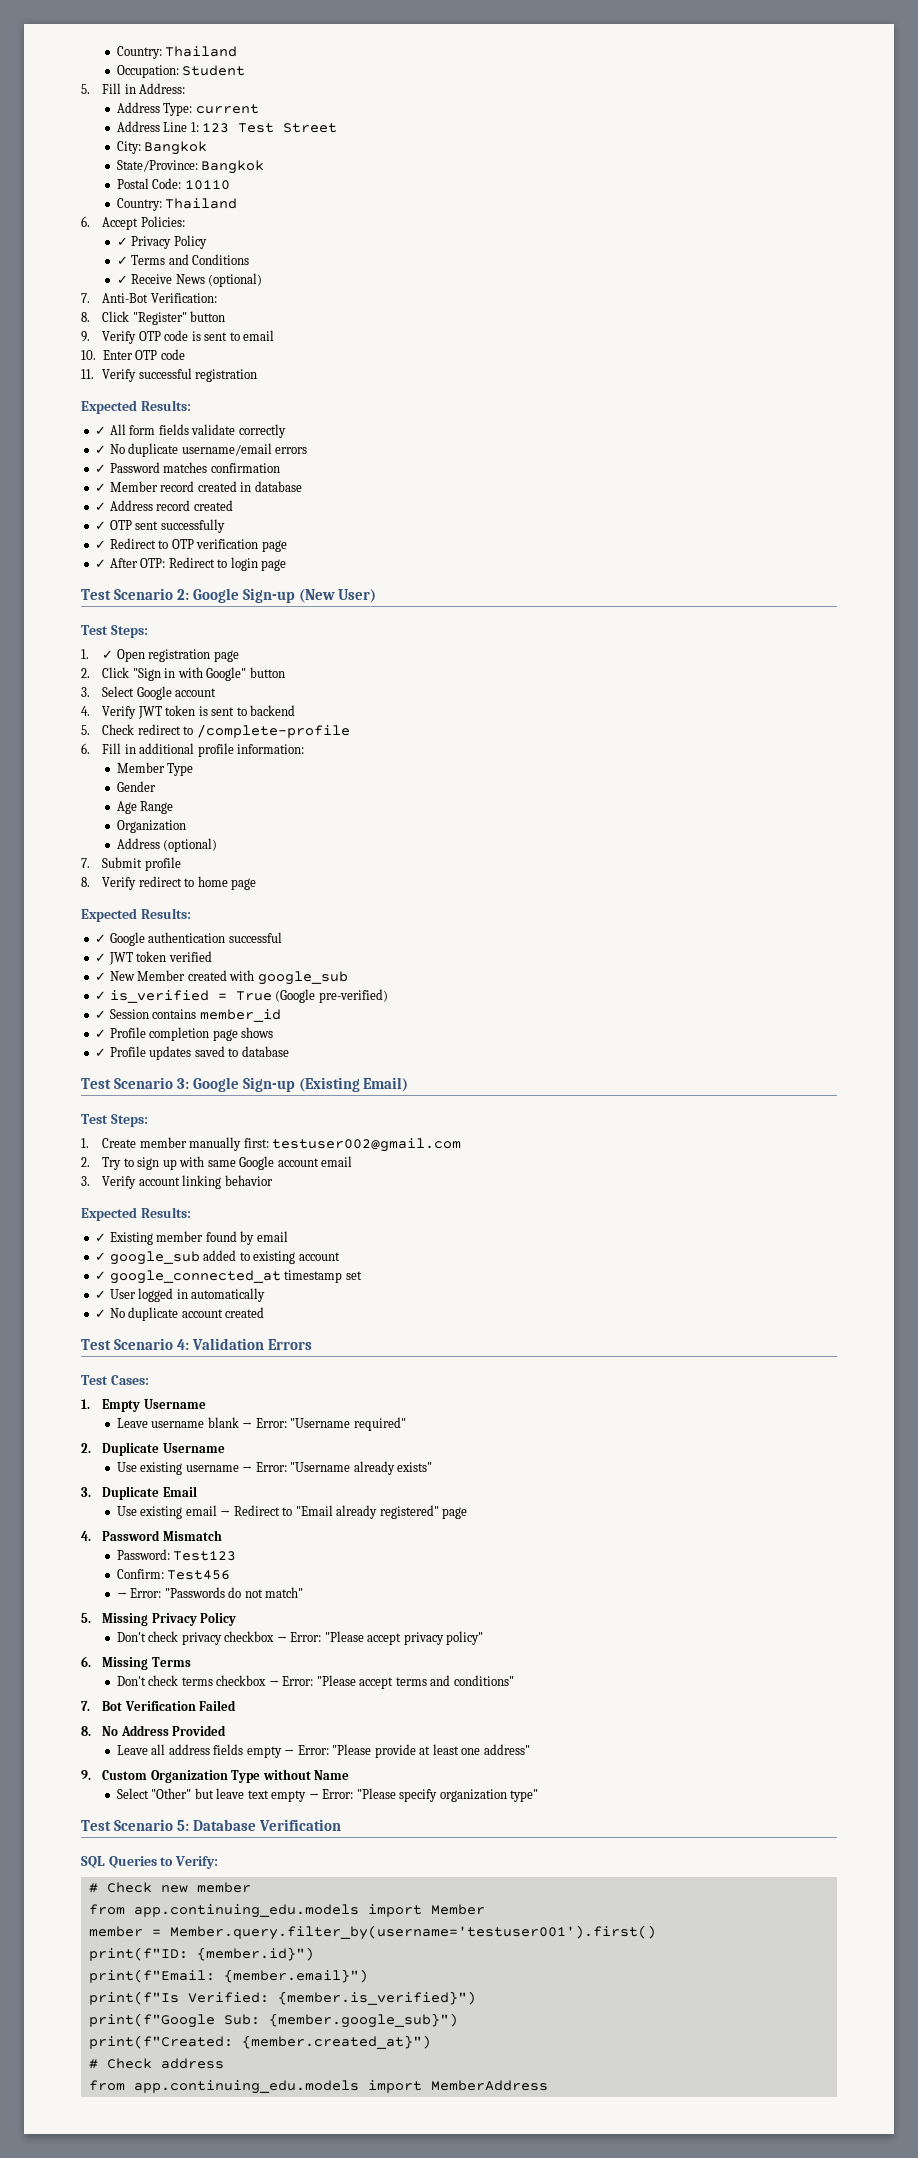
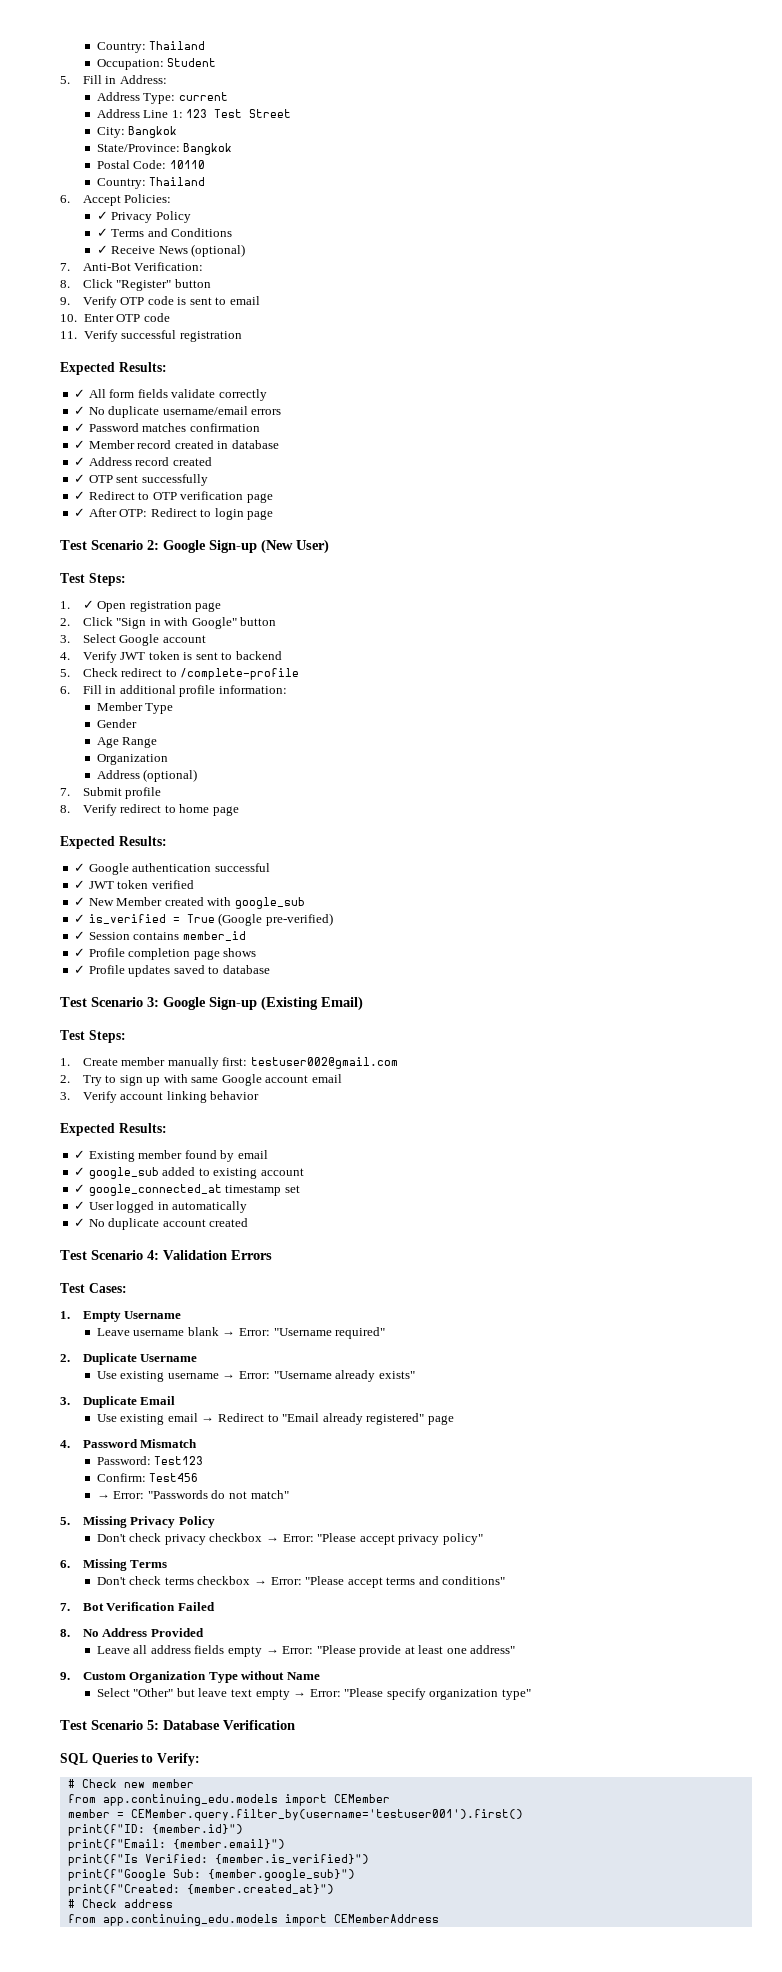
[430,1904,485,1915] Member -> [333,1794,390,1803] CEMember
[169,1925,656,1940] Member.query.filter_by(username='testuser001').first() -> [130,1809,523,1821] CEMember.query.filter_by(username='testuser001').first()
[430,2080,548,2091] MemberAddress -> [333,1914,439,1923] CEMemberAddress

